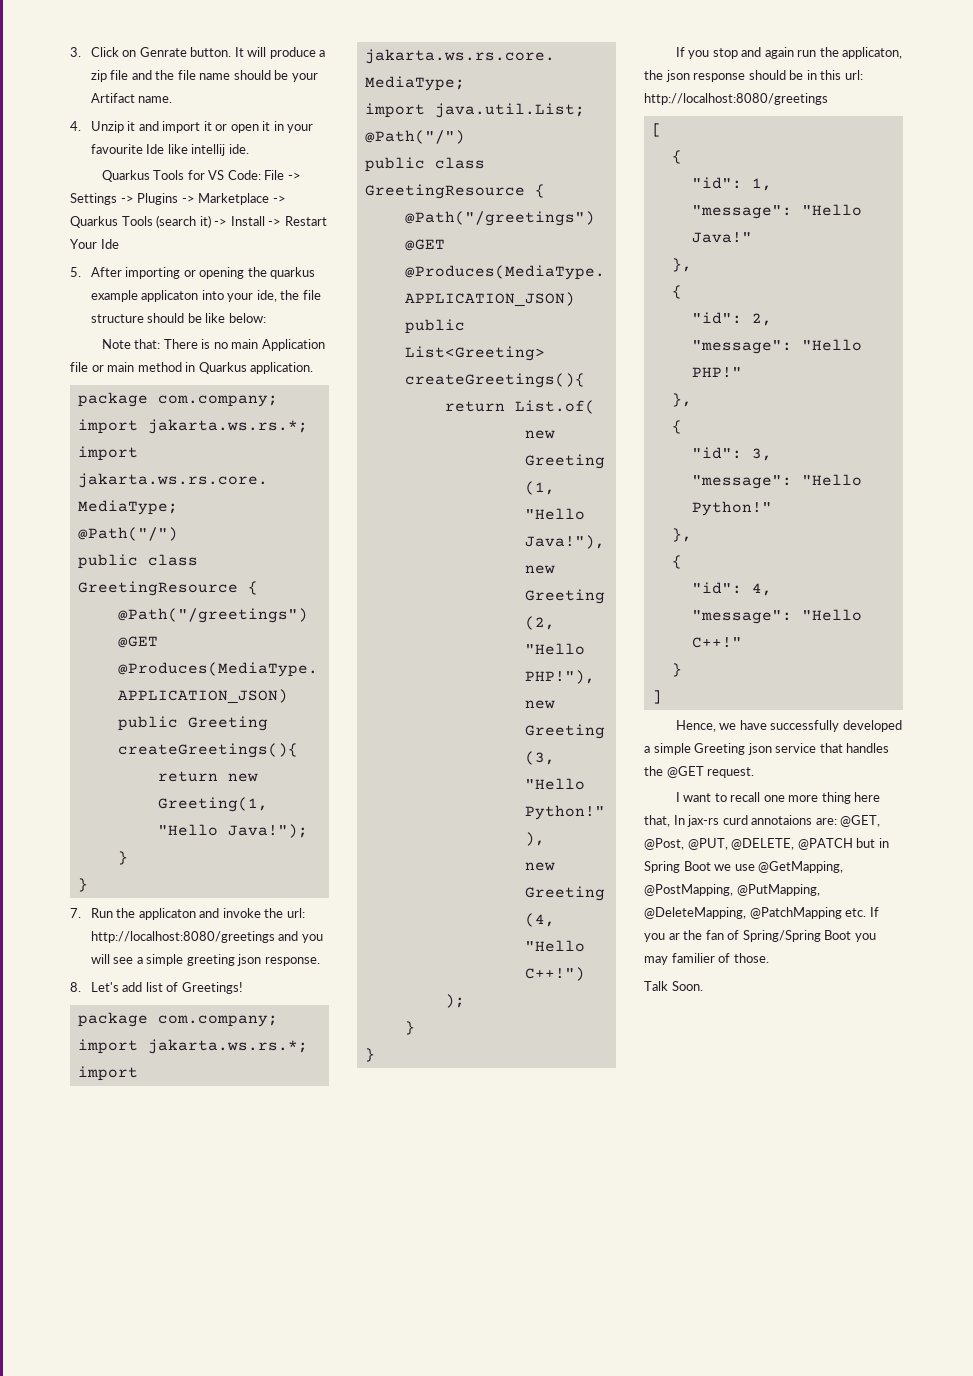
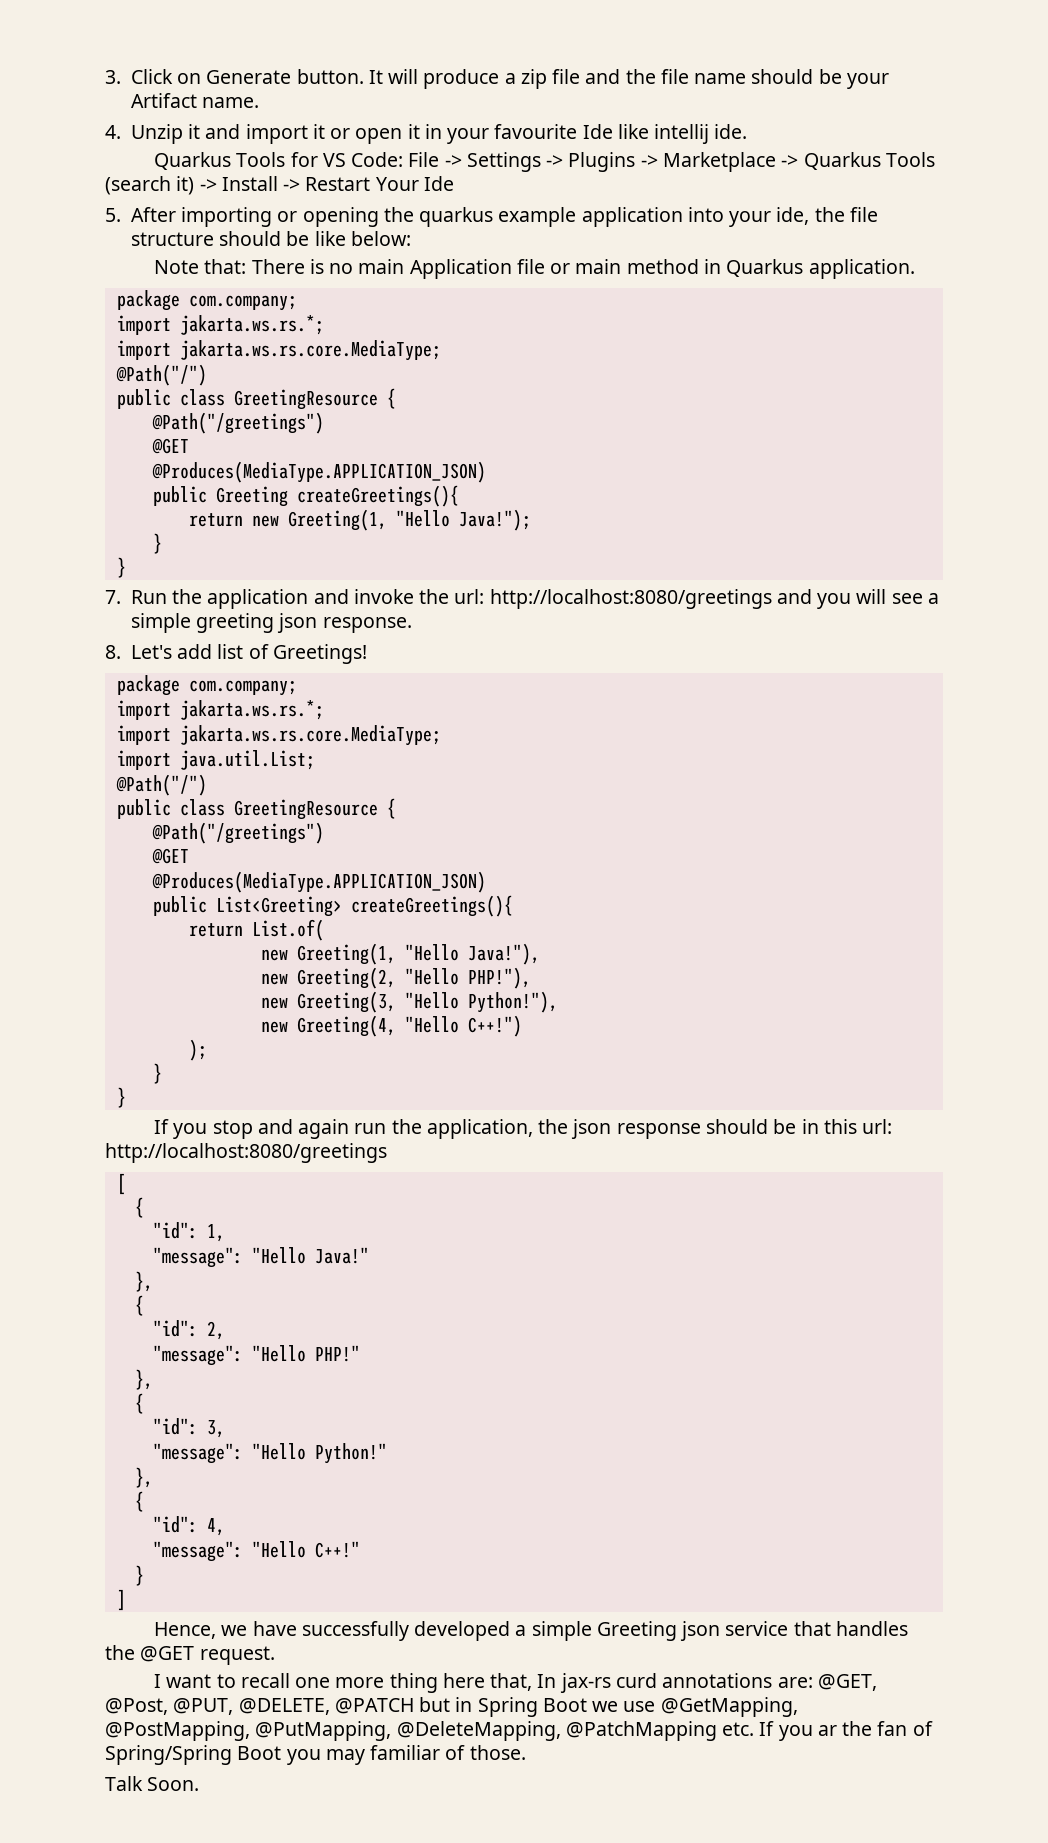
[139,47,187,57] Genrate -> [206,70,292,84] Generate
[141,290,199,302] applicaton -> [581,207,683,227] application
[138,908,196,920] applicaton -> [207,589,309,609] application
[842,47,903,59] applicaton, -> [426,1119,533,1139] application,
[751,815,813,825] annotaions -> [662,1673,773,1688] annotations
[671,953,715,963] familier -> [370,1745,441,1760] familiar

